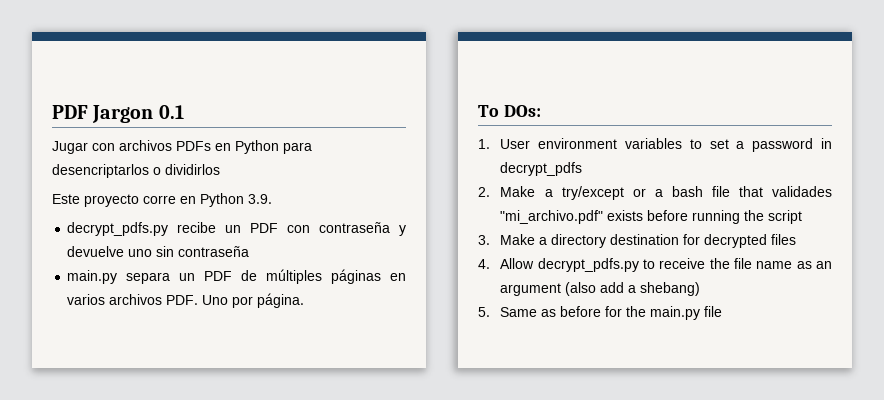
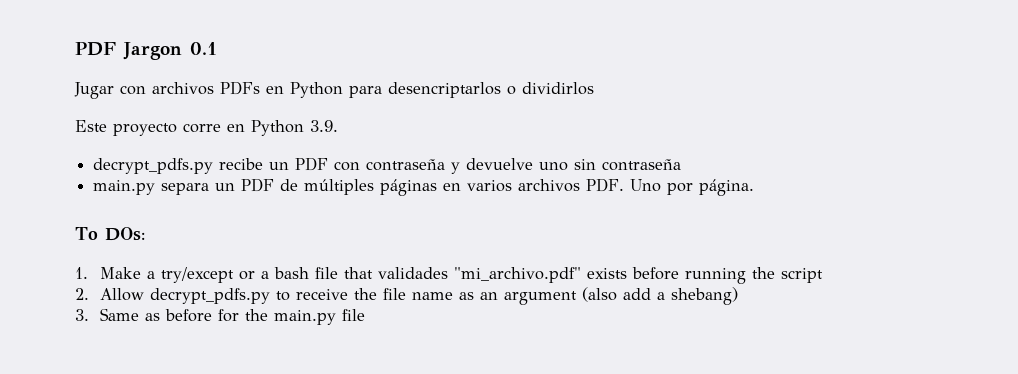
[500,138,832,152] [500,162,583,176] [478,187,490,197] User environment variables to set a password in decrypt_pdfs // 2. -> (88, 273) none
[478,234,797,248] [478,259,490,269] 3. Make a directory destination for decrypted files // 4. -> [75,288,89,300] 2.
[478,307,490,317] 5. -> [75,309,89,321] 3.

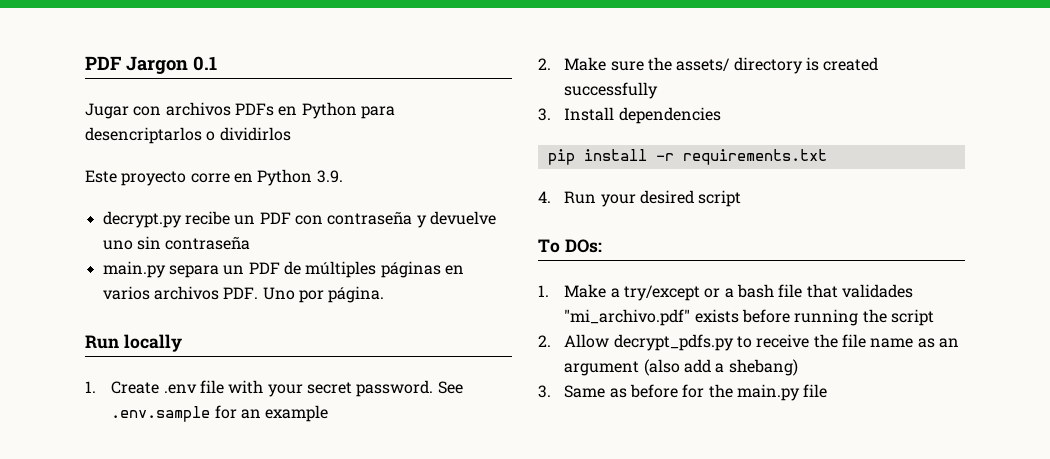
[93,158,214,174] decrypt_pdfs.py -> [102,211,182,228] decrypt.py
(755, 187) none -> [85,334,182,352] [85,380,463,397] [111,405,329,422] [538,57,879,74] [564,82,659,99] [538,107,721,124] [547,149,827,165] [538,190,742,207] // Run locally // 1. Create .env file with your secret password. See .env.sample for an example // 2. Make sure the assets/ directory is created successfully // 3. Install dependencies // pip install -r requirements.txt // 4. Run your desired script

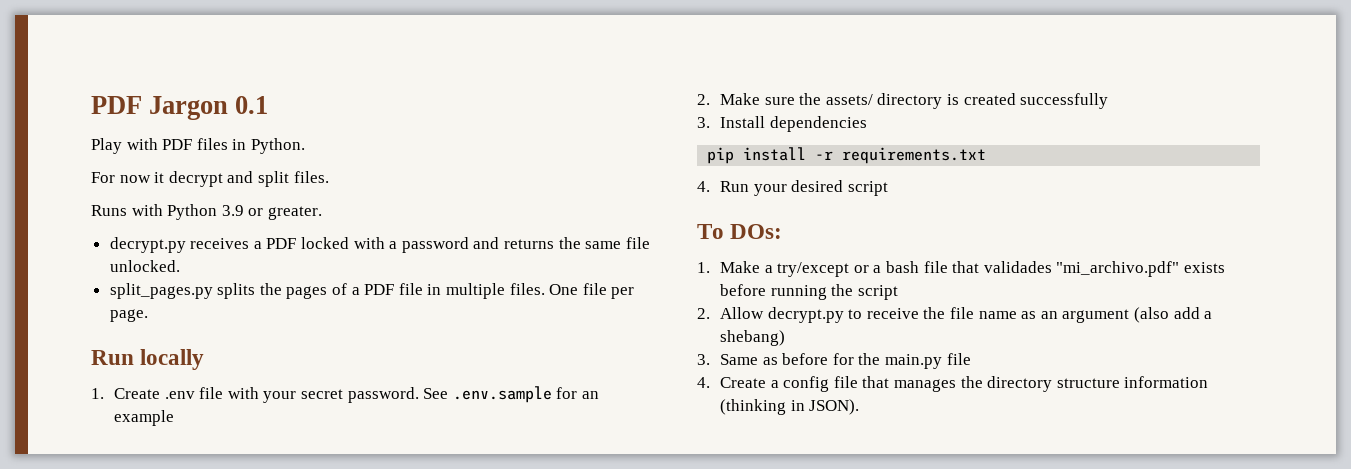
[85,102,395,119] [85,127,291,144] [85,169,343,186] [102,211,496,228] [102,236,251,250] [102,261,464,278] [102,286,385,303] Jugar con archivos PDFs en Python para desencriptarlos o dividirlos // Este proyecto corre en Python 3.9. // decrypt.py recibe un PDF con contraseña y devuelve uno sin contraseña // main.py separa un PDF de múltiples páginas en varios archivos PDF. Uno por página. -> [91,138,305,154] [91,171,329,187] [91,204,322,220] [109,237,650,253] [109,260,180,272] [109,283,635,299] [109,309,148,322] Play with PDF files in Python. // For now it decrypt and split files. // Runs with Python 3.9 or greater. // decrypt.py receives a PDF locked with a password and returns the same file unlocked. // split_pages.py splits the pages of a PDF file in multiple files. One file per page.
[613,334,734,351] decrypt_pdfs.py -> [767,307,844,323] decrypt.py
(828, 391) none -> [697,376,1209,392] [720,399,860,415] // 4. Create a config file that manages the directory structure information (thinking in JSON).

